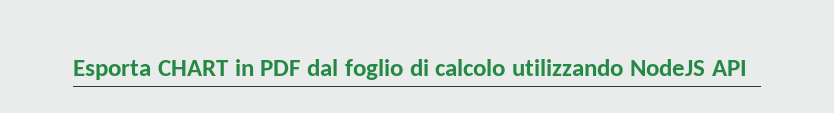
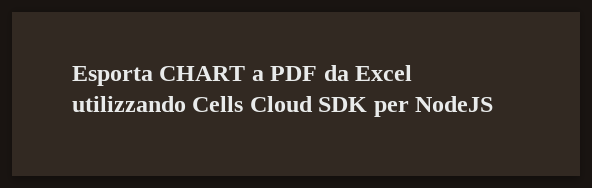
[234,59,747,80] in PDF dal foglio di calcolo utilizzando NodeJS API -> [251,65,413,81] [72,96,494,117] a PDF da Excel utilizzando Cells Cloud SDK per NodeJS

